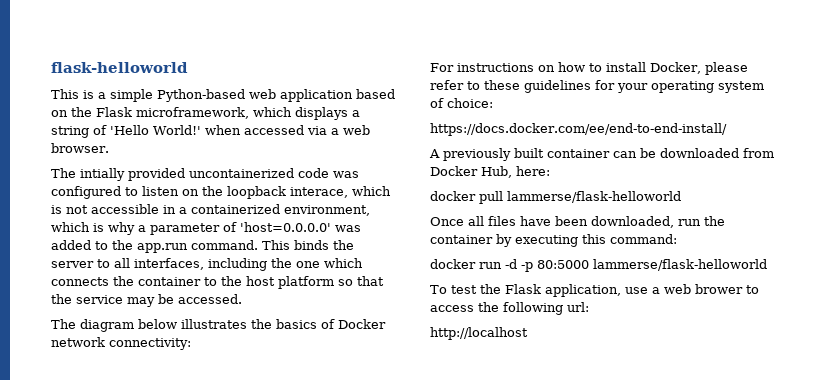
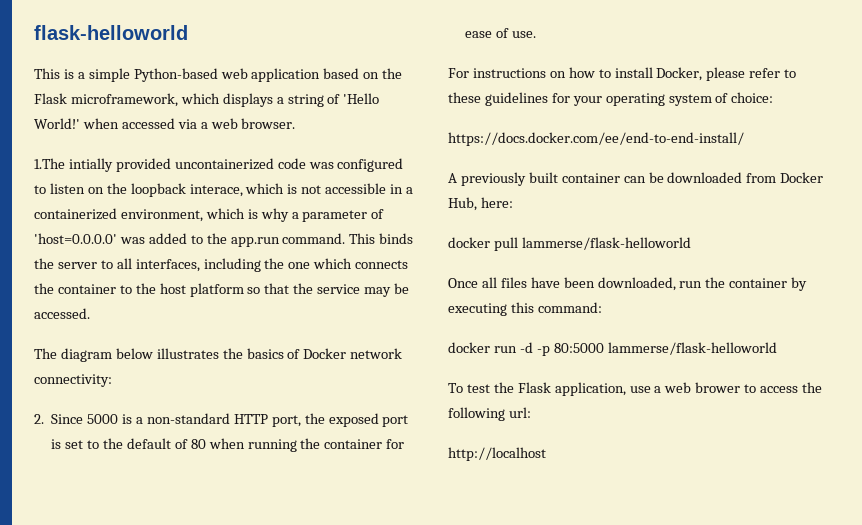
[51,168,76,178] The -> [34,158,65,169] 1.The
(191, 344) none -> [34,413,409,427] [51,438,405,452] [465,28,537,38] // 2. Since 5000 is a non-standard HTTP port, the exposed port is set to the default of 80 when running the container for ease of use.

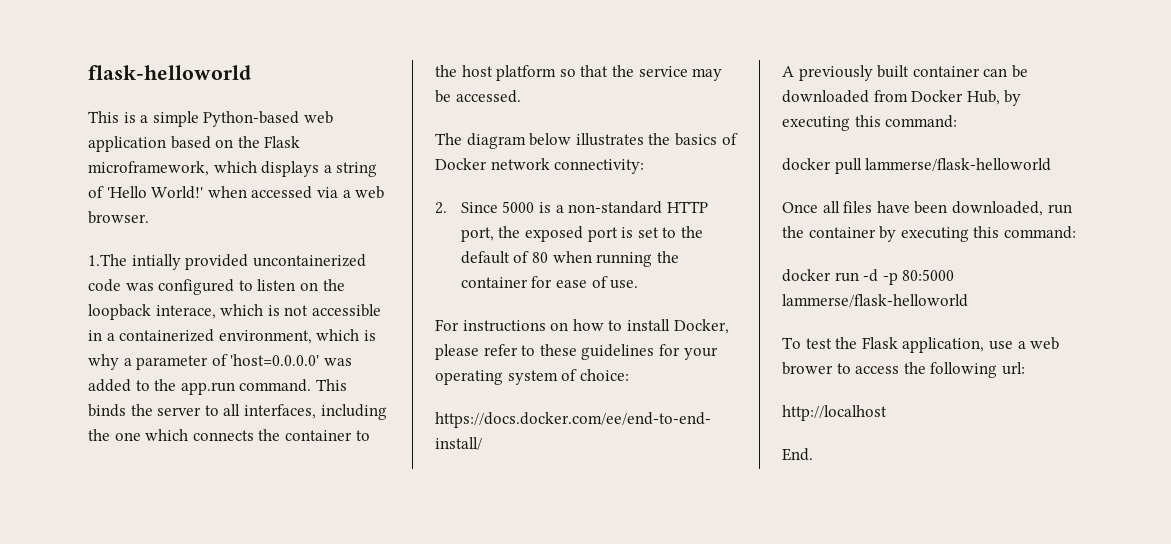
[480,197,513,208] here: -> [1004,90,1022,106] [782,115,958,131] by executing this command:
(546, 454) none -> [782,448,813,461] // End.

